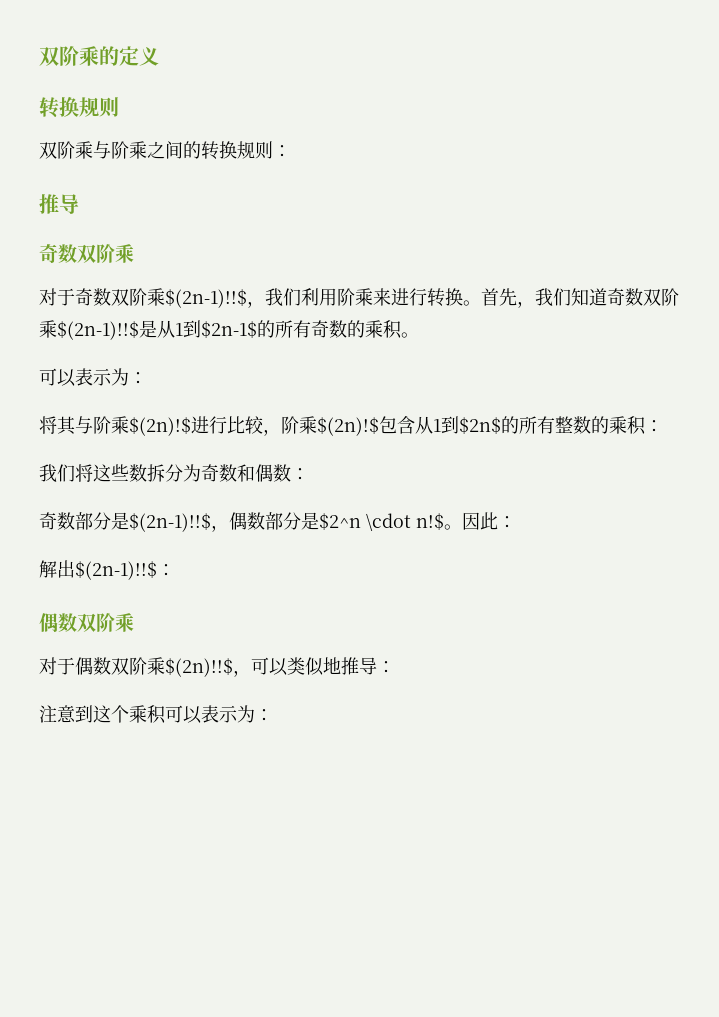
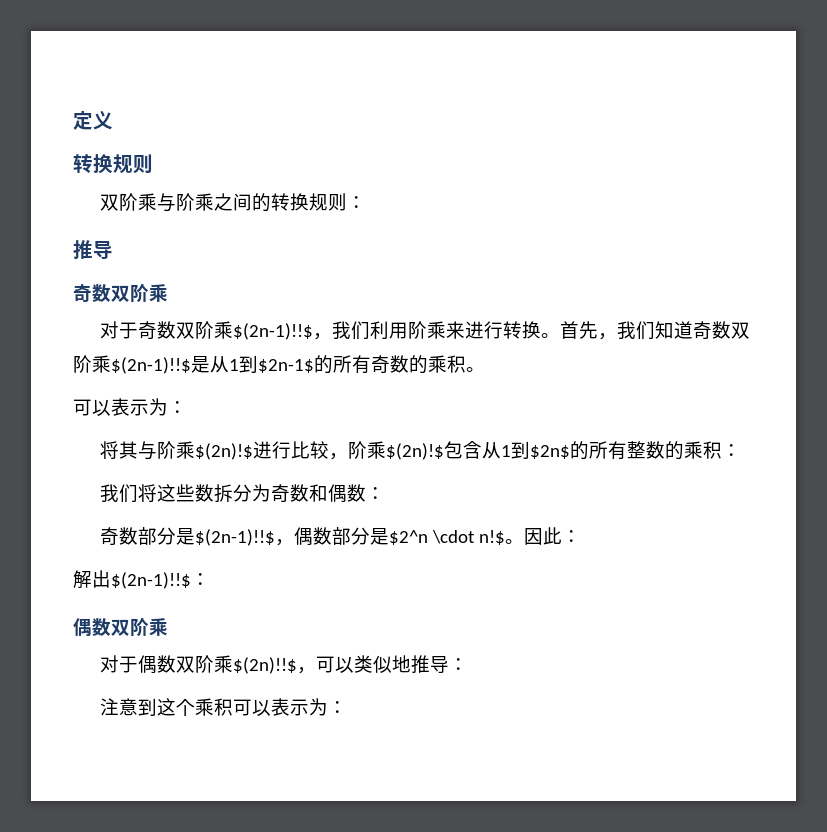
[39,46,119,66] 双阶乘的 -> (73, 120) none

